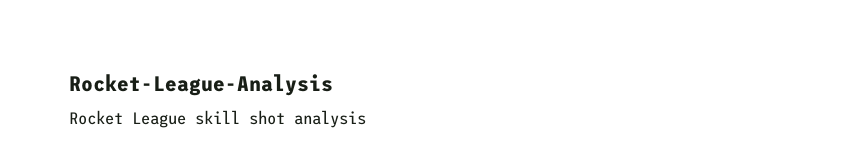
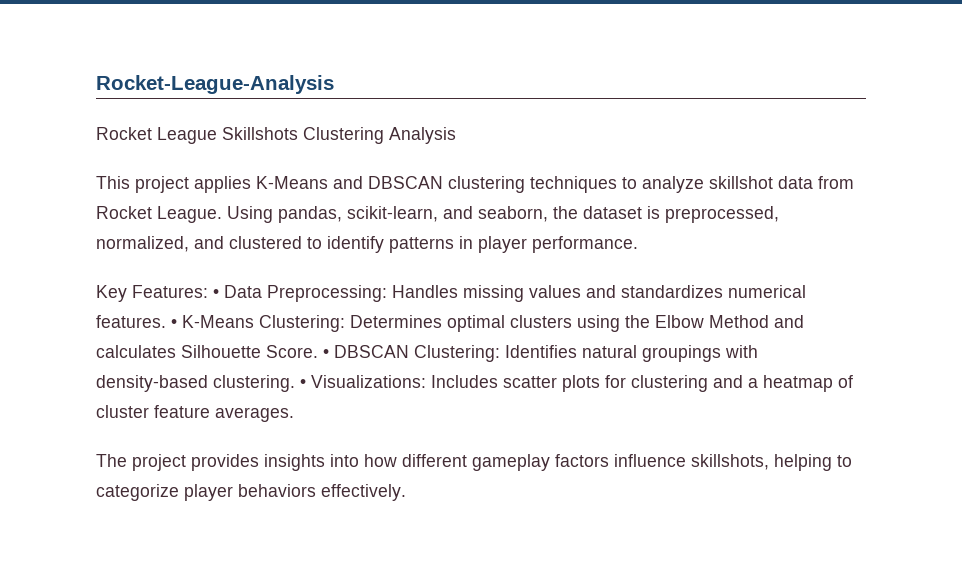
[195,110,366,128] skill shot analysis -> [222,127,456,144] [96,176,854,193] [96,206,779,223] [96,236,638,253] [96,285,806,302] [96,315,804,332] [96,345,758,362] [96,375,853,392] [96,405,294,422] [96,454,852,471] [96,484,406,501] Skillshots Clustering Analysis // This project applies K-Means and DBSCAN clustering techniques to analyze skillshot data from Rocket League. Using pandas, scikit-learn, and seaborn, the dataset is preprocessed, normalized, and clustered to identify patterns in player performance. // Key Features: • Data Preprocessing: Handles missing values and standardizes numerical features. • K-Means Clustering: Determines optimal clusters using the Elbow Method and calculates Silhouette Score. • DBSCAN Clustering: Identifies natural groupings with density-based clustering. • Visualizations: Includes scatter plots for clustering and a heatmap of cluster feature averages. // The project provides insights into how different gameplay factors influence skillshots, helping to categorize player behaviors effectively.

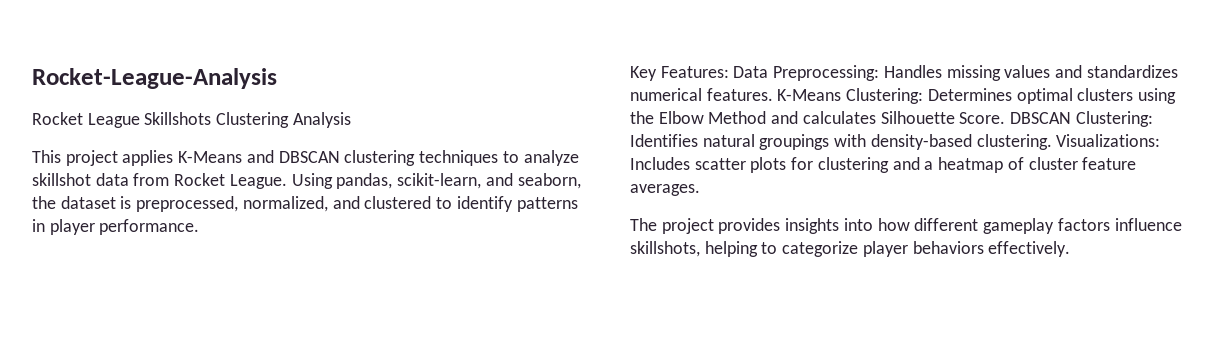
[213,289,219,298] • -> (729, 72) none
[171,319,177,328] • -> (773, 94) none
[323,349,329,358] • -> (1006, 118) none
[300,379,306,388] • -> (1052, 142) none

